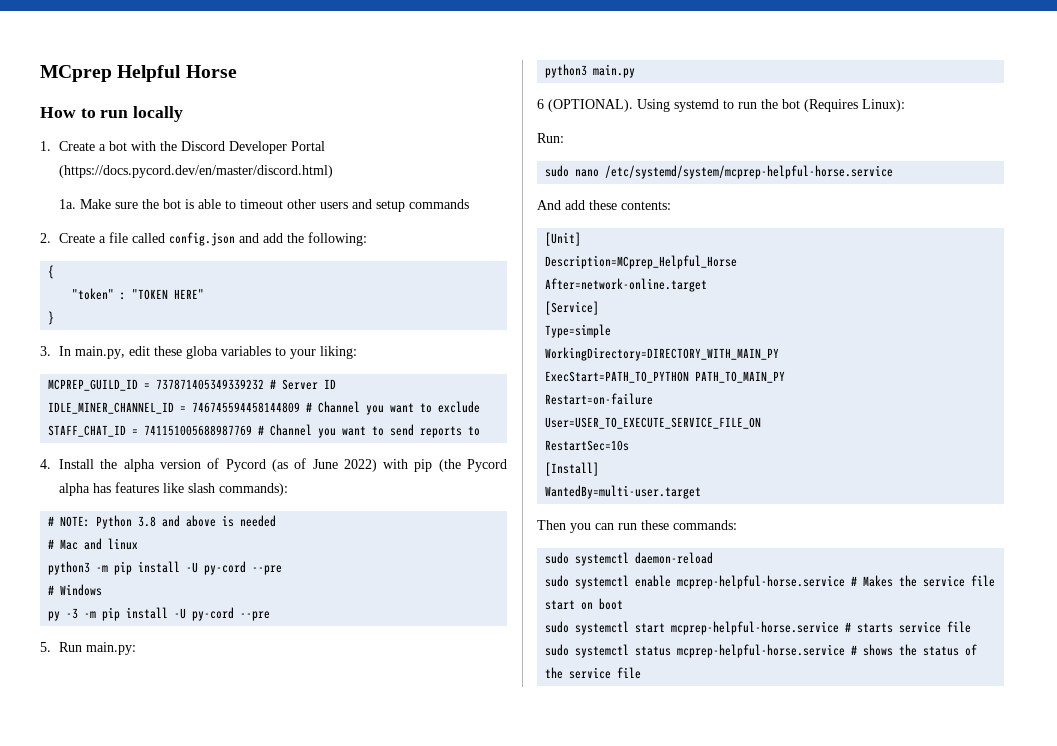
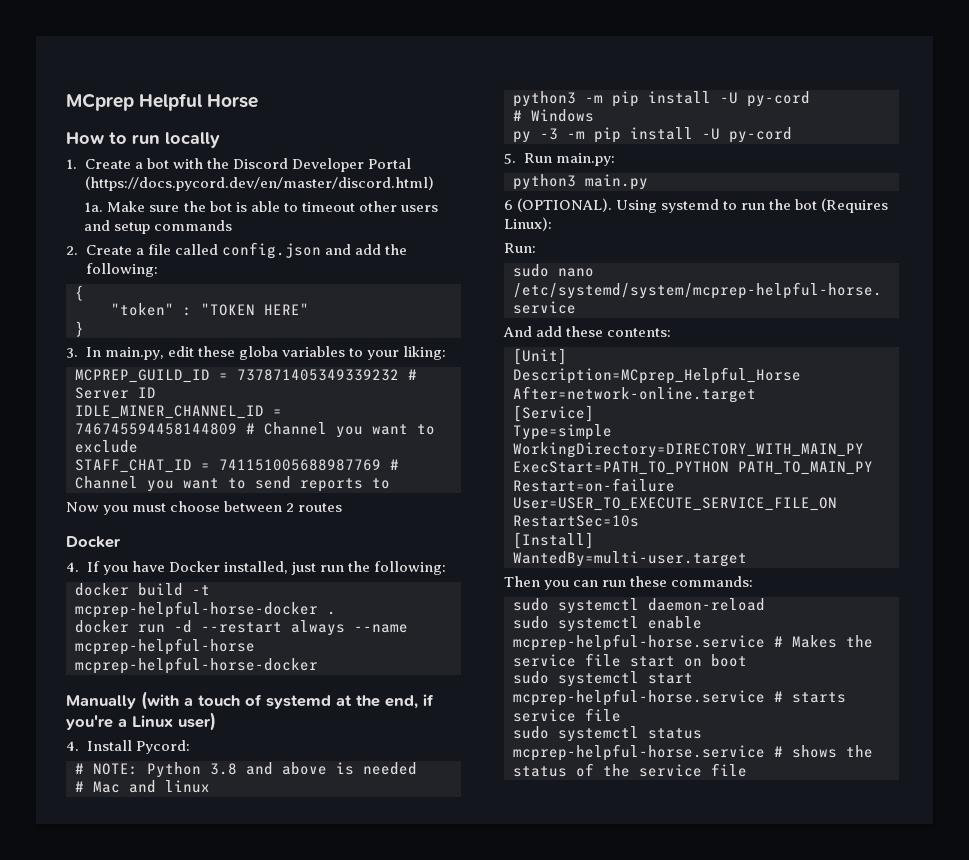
[40,458,508,472] [59,482,289,496] 4. Install the alpha version of Pycord (as of June 2022) with pip (the Pycord alpha has features like slash commands): -> [66,501,343,515] [66,536,121,548] [66,561,446,575] [75,583,210,596] [75,601,336,618] [75,620,408,636] [75,638,255,655] [75,657,318,674] [66,691,434,710] [66,712,216,731] [66,740,190,754] Now you must choose between 2 routes // Docker // 4. If you have Docker installed, just run the following: // docker build -t mcprep-helpful-horse-docker . // docker run -d --restart always --name mcprep-helpful-horse mcprep-helpful-horse-docker // Manually (with a touch of systemd at the end, if you're a Linux user) // 4. Install Pycord:
[252,565,283,575] --pre -> (810, 99) none
[240,611,271,621] --pre -> (792, 135) none

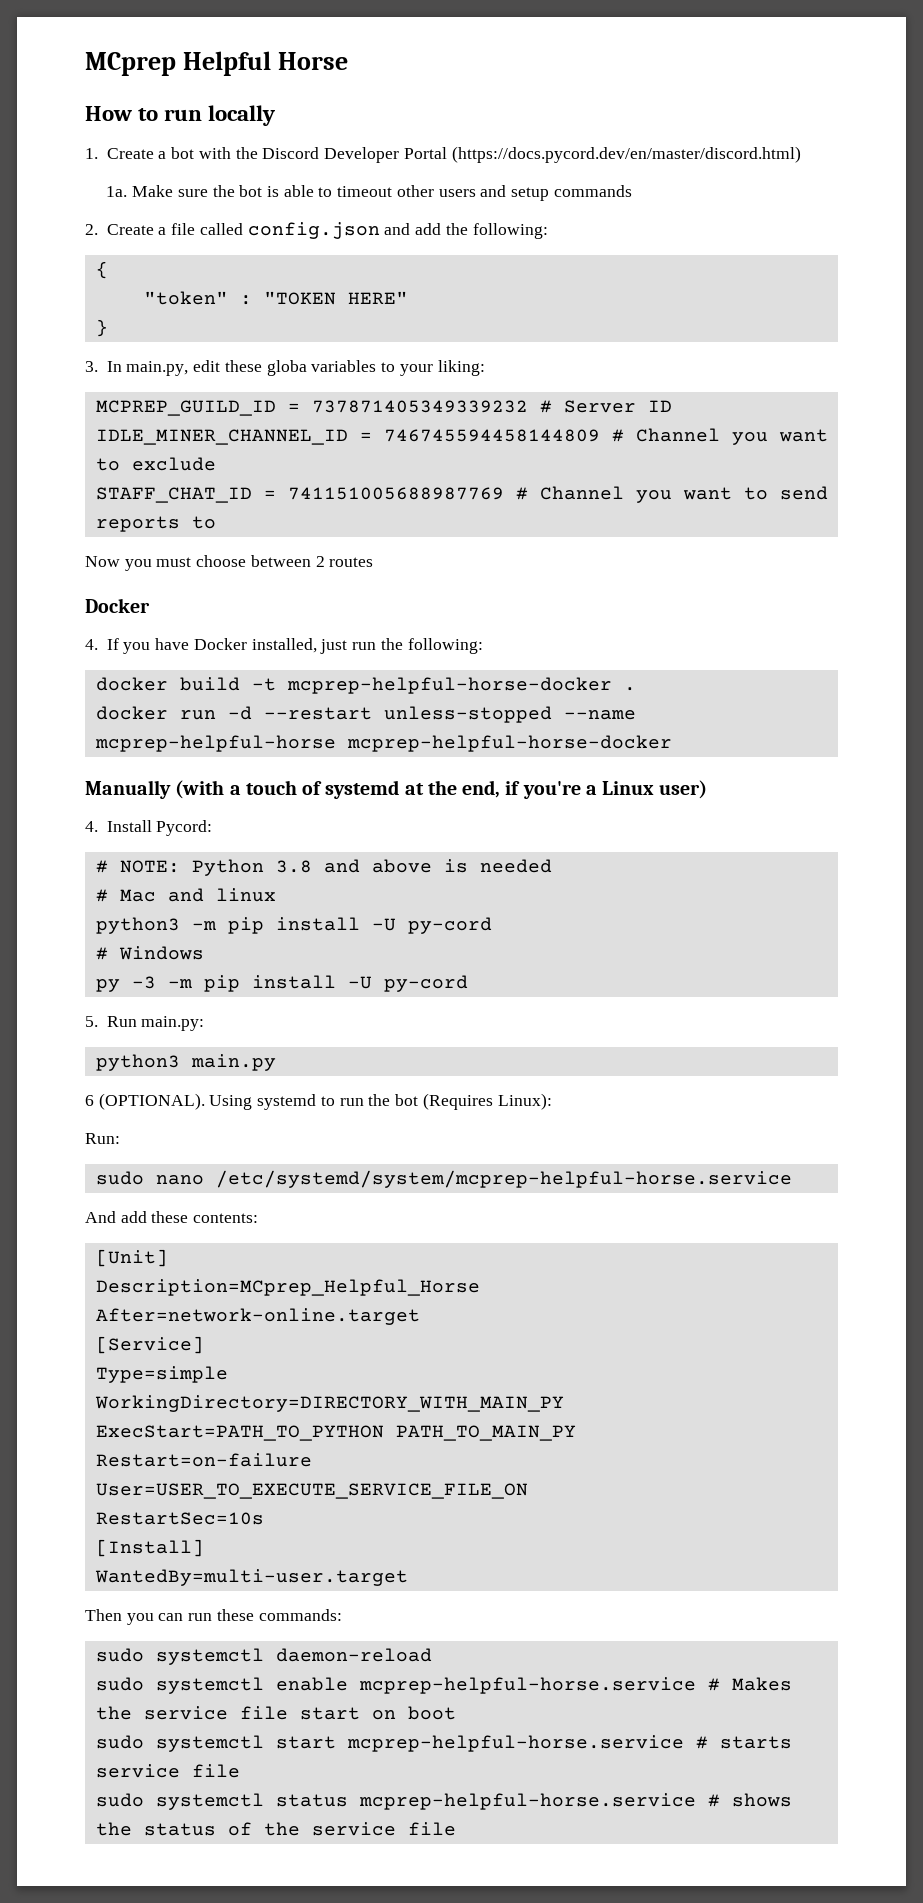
[291,620,345,636] always -> [383,706,552,723] unless-stopped

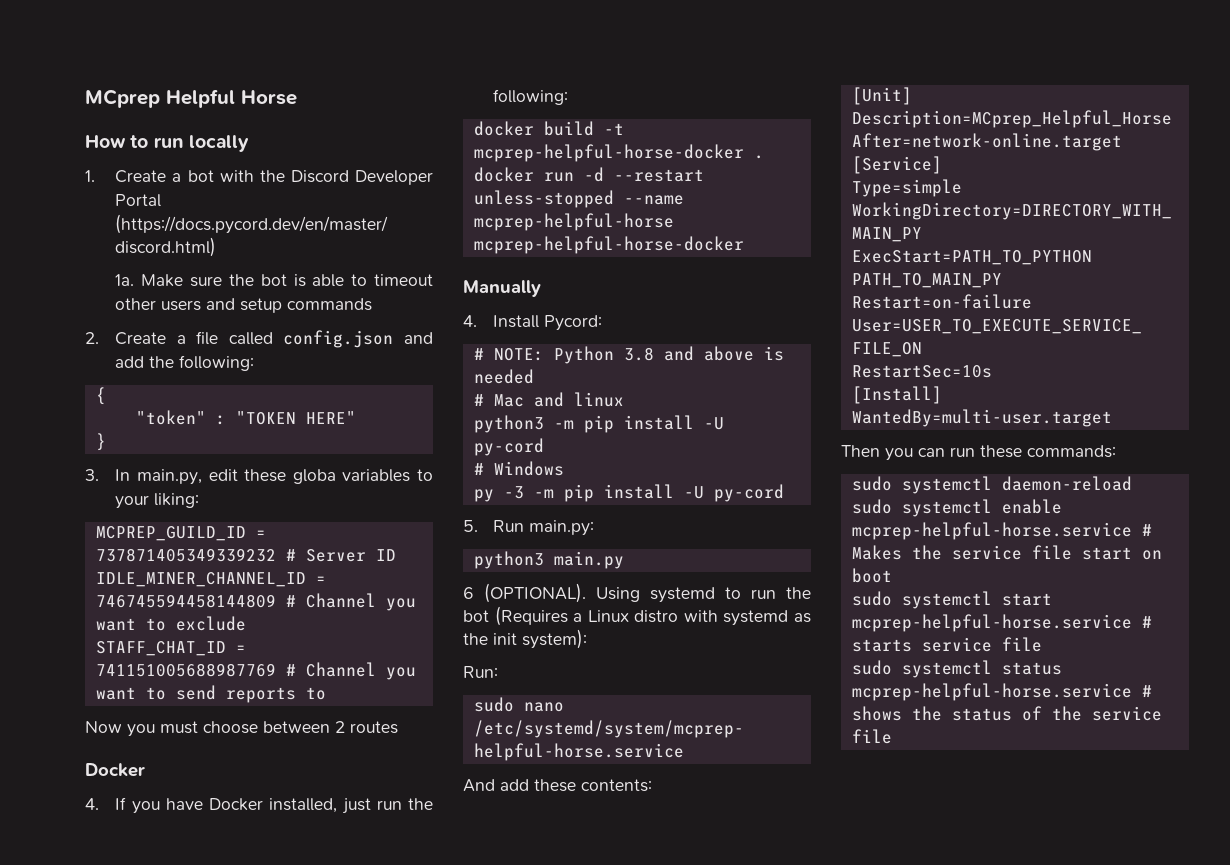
[175,780,708,799] (with a touch of systemd at the end, if you're a Linux user) -> (541, 288) none
[497,1093,552,1110] Linux): -> [573,610,811,626] [463,629,587,649] a Linux distro with systemd as the init system):

